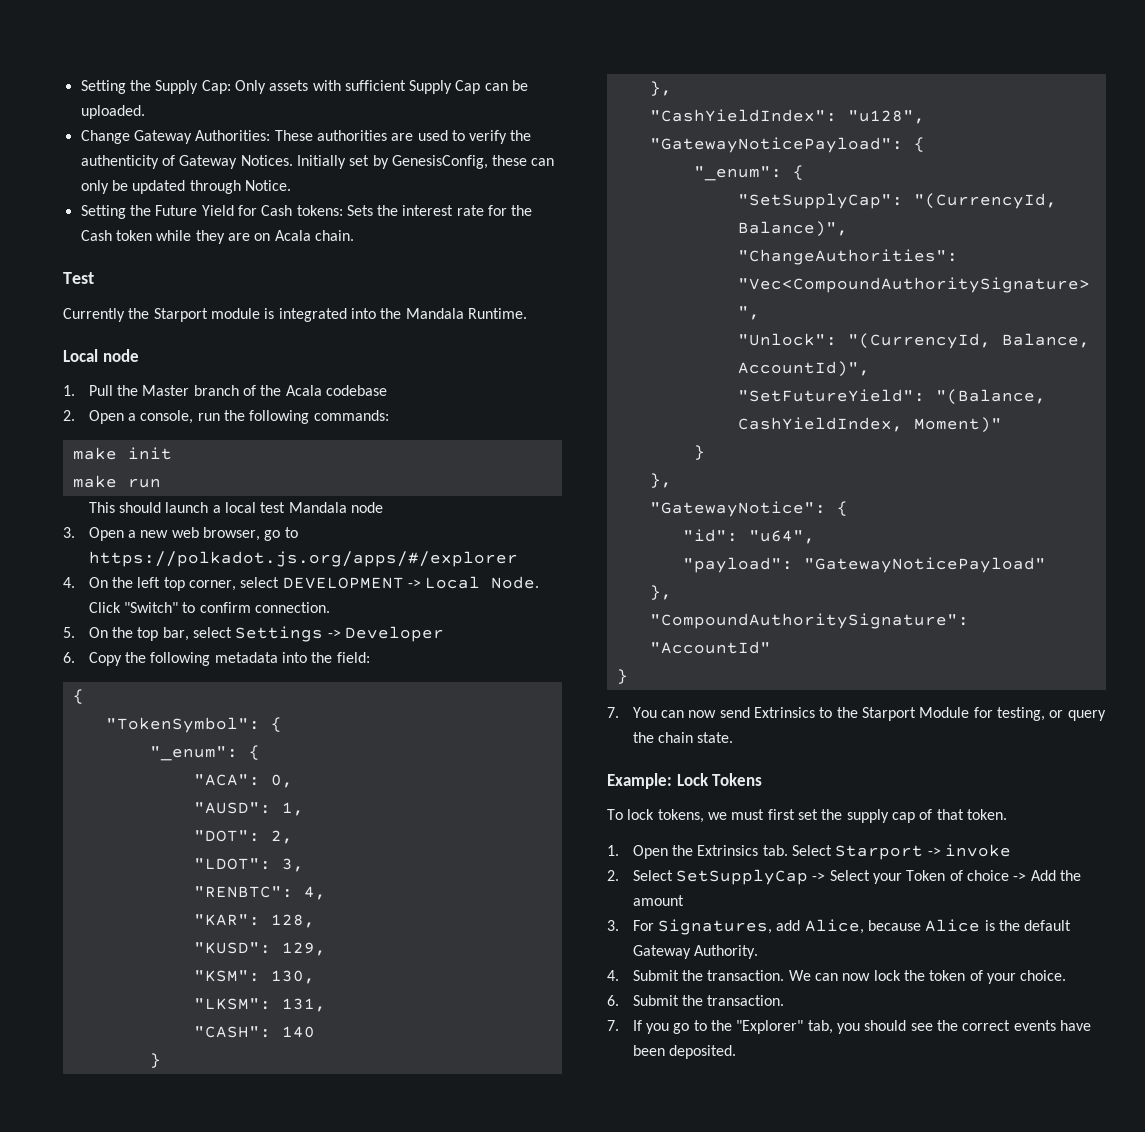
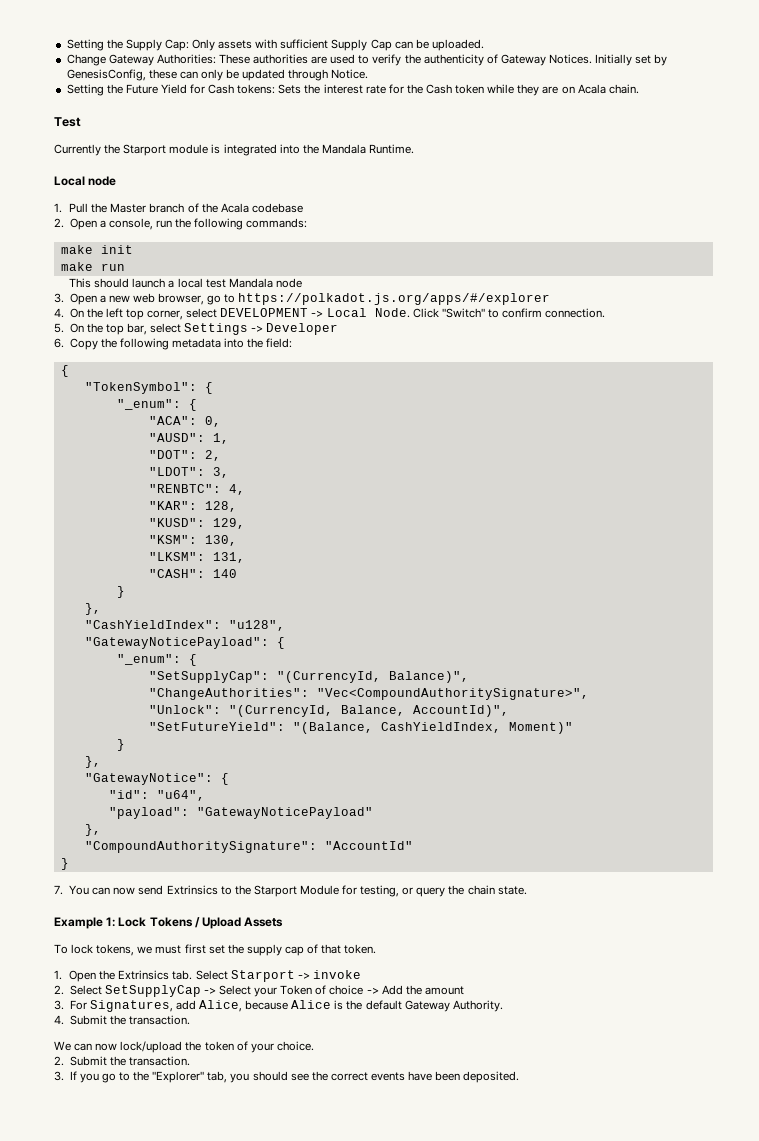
[607,773,672,789] Example: -> [54,917,116,929] Example 1:
(763, 779) none -> [194,917,284,929] / Upload Assets
(785, 975) none -> (190, 1020) //
[873,970,901,981] lock -> [120,1041,183,1053] lock/upload
[607,995,785,1006] [607,1020,619,1031] 6. Submit the transaction. // 7. -> [54,1056,190,1066] [54,1071,64,1081] 2. Submit the transaction. // 3.

